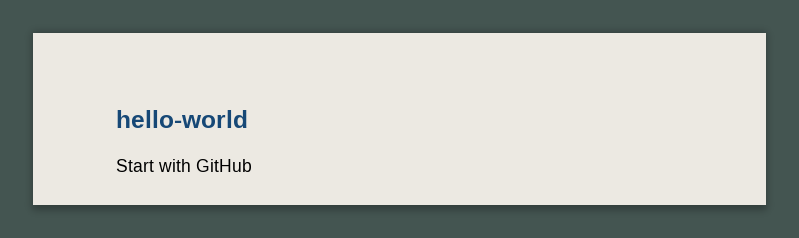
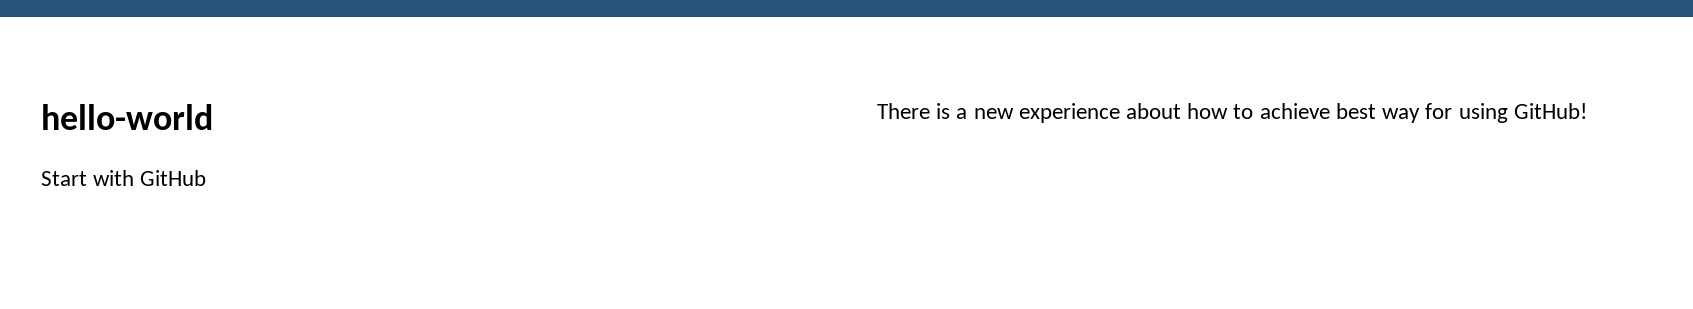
(252, 165) none -> [877,103,1587,123] // There is a new experience about how to achieve best way for using GitHub!

